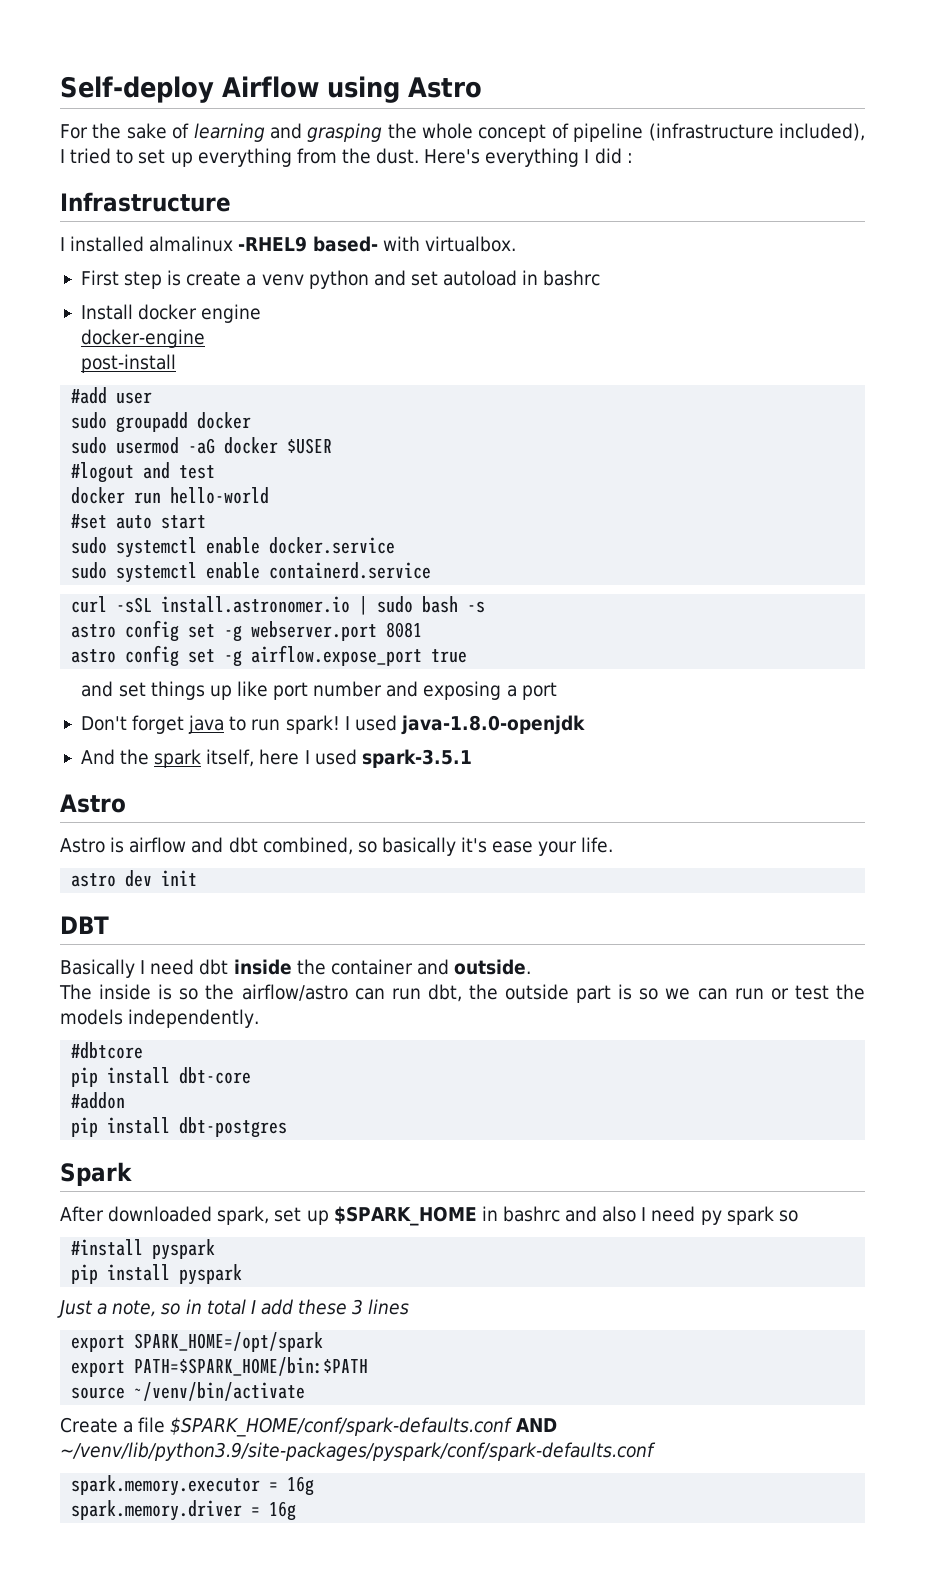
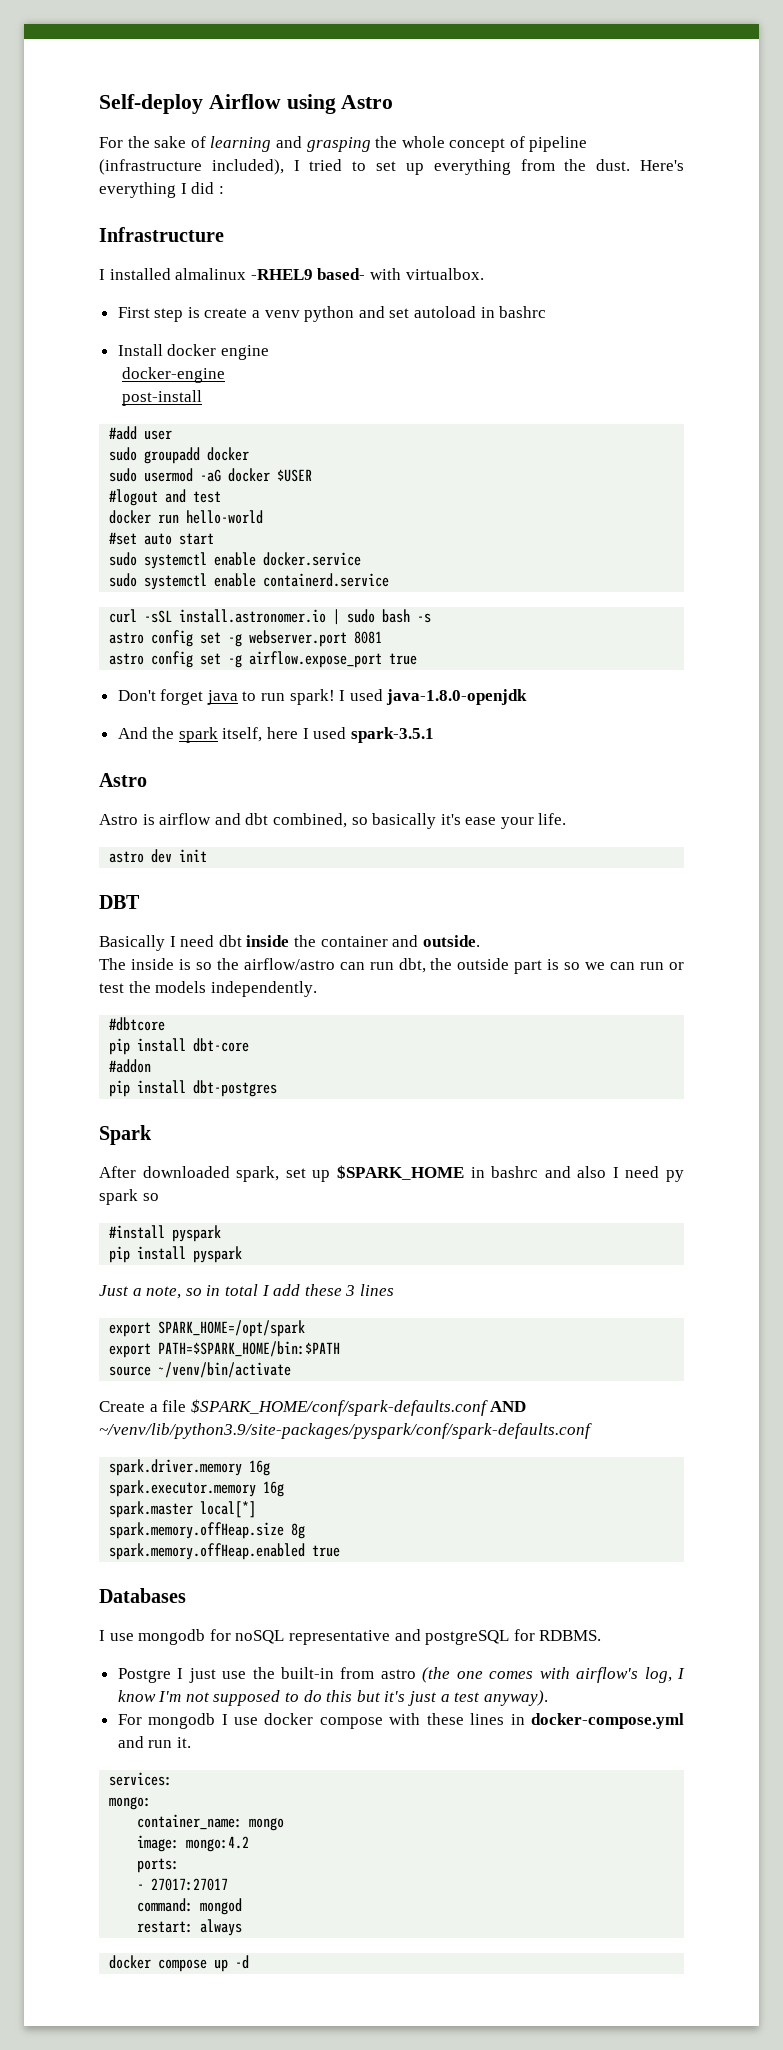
[81,681,557,700] // and set things up like port number and exposing a port -> (418, 659) none
[71,1475,315,1496] [71,1500,297,1521] spark.memory.executor = 16g // spark.memory.driver = 16g -> [109,1459,271,1476] [109,1480,285,1497] [109,1501,257,1518] [109,1522,306,1539] [109,1543,341,1560] [99,1588,186,1603] [99,1629,602,1645] [117,1667,685,1683] [117,1690,548,1706] [117,1713,684,1729] [117,1736,191,1748] [109,1772,173,1786] [109,1797,152,1810] [137,1814,285,1831] [137,1835,250,1852] [137,1858,180,1873] [137,1878,229,1891] [137,1898,243,1915] [137,1919,243,1936] [109,1955,250,1972] spark.driver.memory 16g // spark.executor.memory 16g // spark.master local[*] // spark.memory.offHeap.size 8g // spark.memory.offHeap.enabled true // Databases // I use mongodb for noSQL representative and postgreSQL for RDBMS. // Postgre I just use the built-in from astro (the one comes with airflow's log, I know I'm not supposed to do this but it's just a test anyway). // For mongodb I use docker compose with these lines in docker-compose.yml and run it. // services: // mongo: // container_name: mongo // image: mongo:4.2 // ports: // - 27017:27017 // command: mongod // restart: always // docker compose up -d

